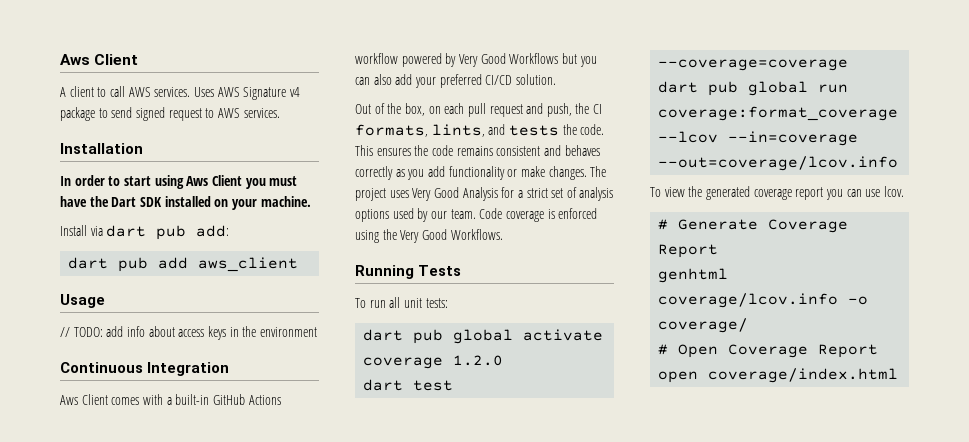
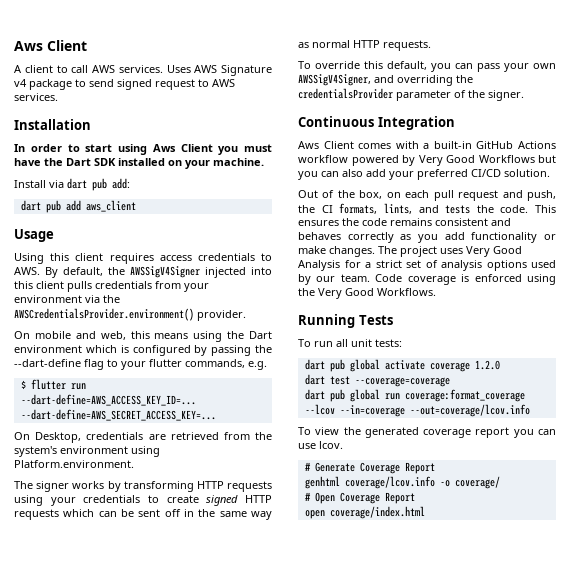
[60,326,317,340] // TODO: add info about access keys in the environment -> [14,253,272,264] [14,266,272,278] [14,281,209,292] [14,295,120,303] [14,308,246,321] [14,331,272,342] [14,345,272,356] [14,359,267,370] [20,379,86,390] [20,394,196,406] [20,409,216,421] [14,432,272,443] [14,446,160,457] [14,460,134,468] [14,481,272,492] [14,495,272,506] [14,509,272,520] [298,40,431,51] [298,61,556,72] [298,74,473,86] [298,88,524,101] Using this client requires access credentials to AWS. By default, the AWSSigV4Signer injected into this client pulls credentials from your environment via the AWSCredentialsProvider.environment() provider. // On mobile and web, this means using the Dart environment which is configured by passing the --dart-define flag to your flutter commands, e.g. // $ flutter run --dart-define=AWS_ACCESS_KEY_ID=... --dart-define=AWS_SECRET_ACCESS_KEY=... // On Desktop, credentials are retrieved from the system's environment using Platform.environment. // The signer works by transforming HTTP requests using your credentials to create signed HTTP requests which can be sent off in the same way as normal HTTP requests. // To override this default, you can pass your own AWSSigV4Signer, and overriding the credentialsProvider parameter of the signer.

